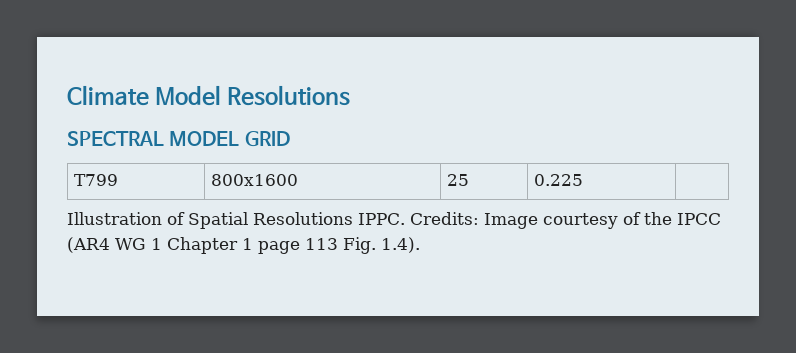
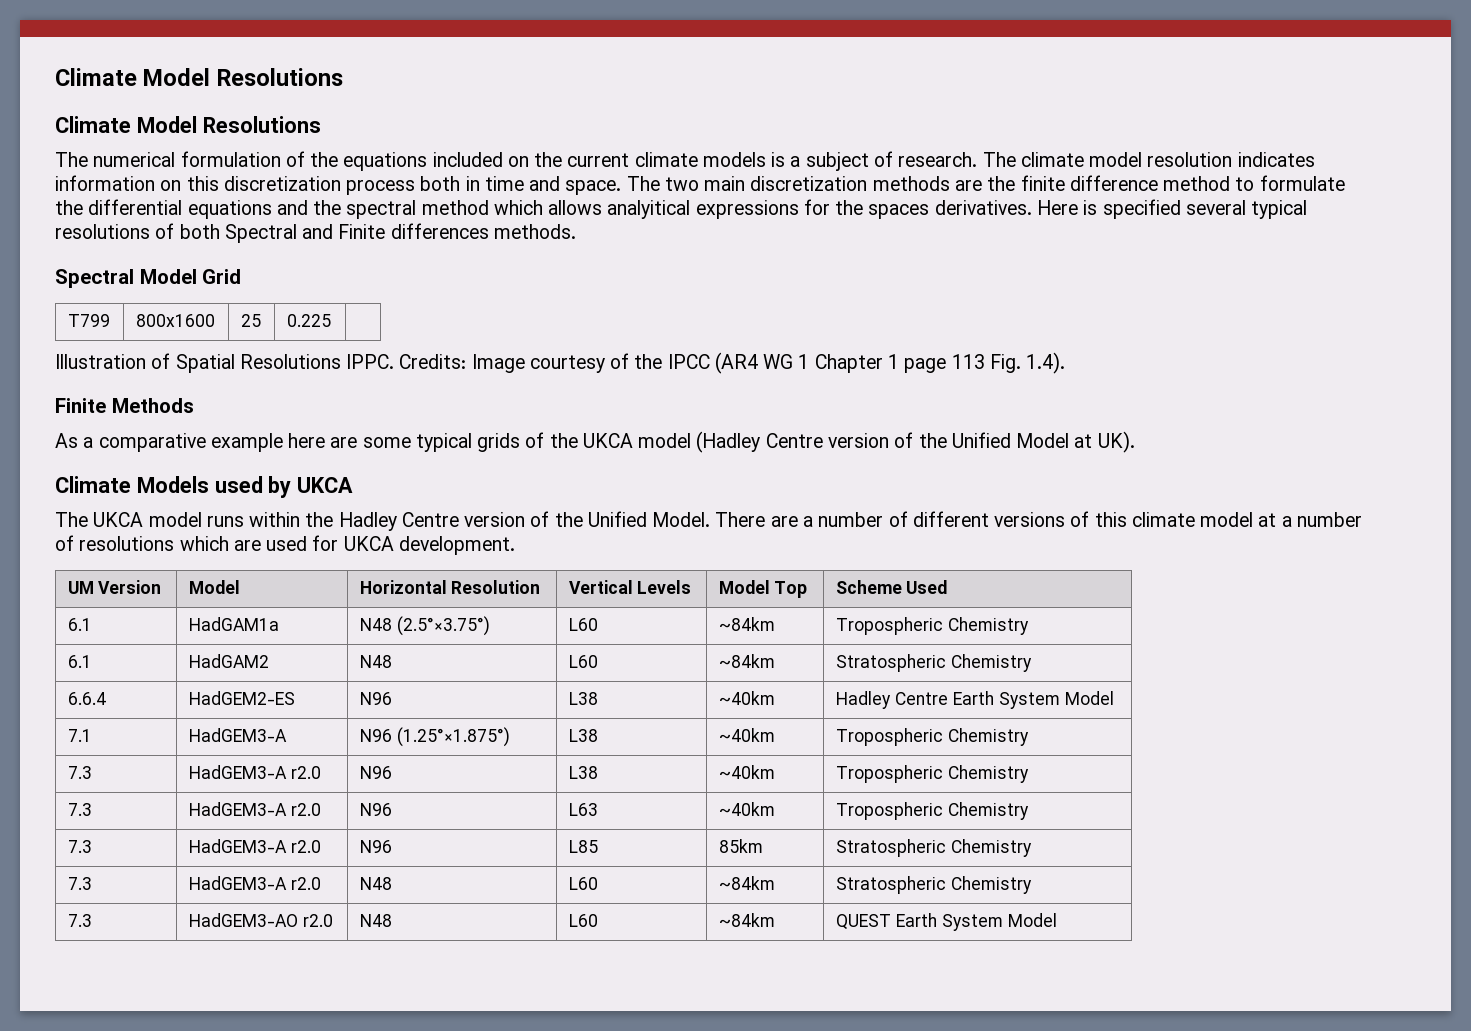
[67,85,351,106] [67,131,290,147] Climate Model Resolutions // SPECTRAL MODEL GRID -> [55,68,343,86] [55,116,321,133] [55,151,1315,171] [55,175,1345,195] [55,199,1308,219] [55,223,576,243] [55,269,242,288] Climate Model Resolutions // Climate Model Resolutions // The numerical formulation of the equations included on the current climate models is a subject of research. The climate model resolution indicates information on this discretization process both in time and space. The two main discretization methods are the finite difference method to formulate the differential equations and the spectral method which allows analyitical expressions for the spaces derivatives. Here is specified several typical resolutions of both Spectral and Finite differences methods. // Spectral Model Grid
(420, 245) none -> [55,398,194,413] [55,431,1135,453] [55,476,354,498] [55,511,1362,531] [55,535,515,555] [67,580,162,594] [188,580,240,594] [359,580,541,594] [568,580,692,594] [718,580,808,598] [835,580,948,594] [67,618,92,631] [188,617,279,631] [359,616,490,636] [568,618,598,631] [718,617,775,631] [835,617,1029,635] [67,655,92,668] [188,654,269,668] [359,655,392,668] [568,655,598,668] [718,654,775,668] [835,654,1032,672] [67,692,106,705] [188,691,295,705] [359,692,392,705] [568,692,598,705] [718,691,775,705] [835,691,1114,709] [67,729,92,742] [188,728,287,742] [359,727,510,747] [568,729,598,742] [718,728,775,742] [835,728,1029,746] [67,766,92,779] [188,765,321,779] [359,766,392,779] [568,766,598,779] [718,765,775,779] [835,765,1029,783] [67,803,92,816] [188,802,321,816] [359,803,392,816] [568,803,598,816] [718,802,775,816] [835,802,1029,820] [67,840,92,853] [188,839,321,853] [359,840,392,853] [568,840,598,853] [718,839,763,853] [835,839,1032,857] [67,877,92,890] [188,876,321,890] [359,877,392,890] [568,877,598,890] [718,876,775,890] [835,876,1032,894] [67,914,92,927] [188,913,333,927] [359,914,392,927] [568,914,598,927] [718,913,775,927] [835,913,1057,931] // Finite Methods // As a comparative example here are some typical grids of the UKCA model (Hadley Centre version of the Unified Model at UK). // Climate Models used by UKCA // The UKCA model runs within the Hadley Centre version of the Unified Model. There are a number of different versions of this climate model at a number of resolutions which are used for UKCA development. // UM Version | Model | Horizontal Resolution | Vertical Levels | Model Top | Scheme Used // 6.1 | HadGAM1a | N48 (2.5°×3.75°) | L60 | ~84km | Tropospheric Chemistry // 6.1 | HadGAM2 | N48 | L60 | ~84km | Stratospheric Chemistry // 6.6.4 | HadGEM2-ES | N96 | L38 | ~40km | Hadley Centre Earth System Model // 7.1 | HadGEM3-A | N96 (1.25°×1.875°) | L38 | ~40km | Tropospheric Chemistry // 7.3 | HadGEM3-A r2.0 | N96 | L38 | ~40km | Tropospheric Chemistry // 7.3 | HadGEM3-A r2.0 | N96 | L63 | ~40km | Tropospheric Chemistry // 7.3 | HadGEM3-A r2.0 | N96 | L85 | 85km | Stratospheric Chemistry // 7.3 | HadGEM3-A r2.0 | N48 | L60 | ~84km | Stratospheric Chemistry // 7.3 | HadGEM3-AO r2.0 | N48 | L60 | ~84km | QUEST Earth System Model

